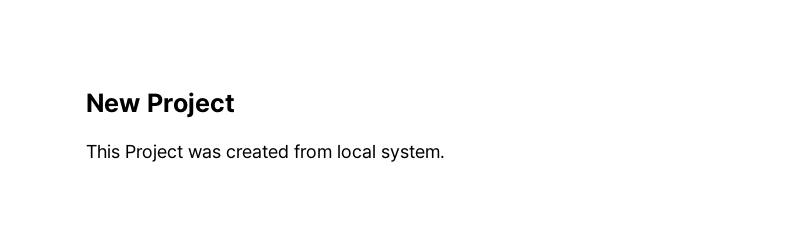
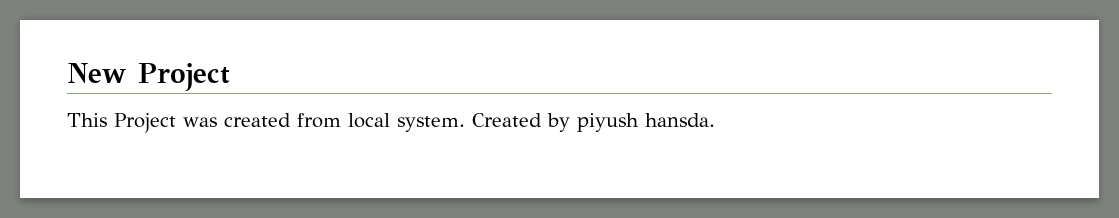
(445, 153) none -> [472,113,715,132] Created by piyush hansda.

